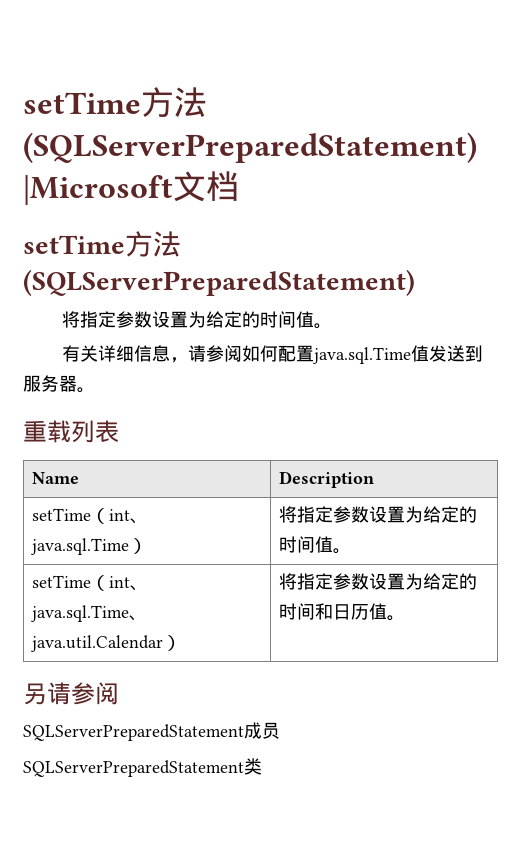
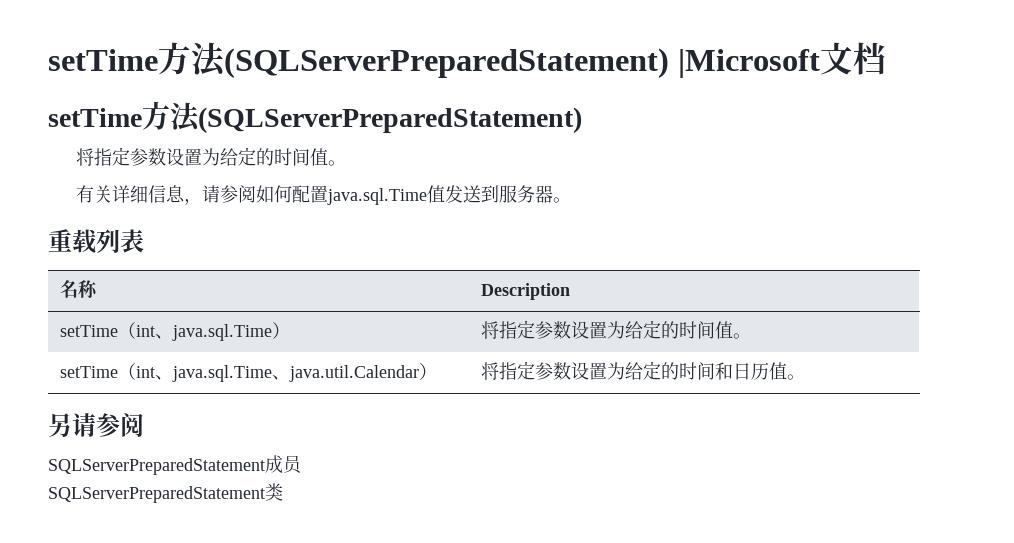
[32,472,80,484] Name -> [60,280,99,298] 名称

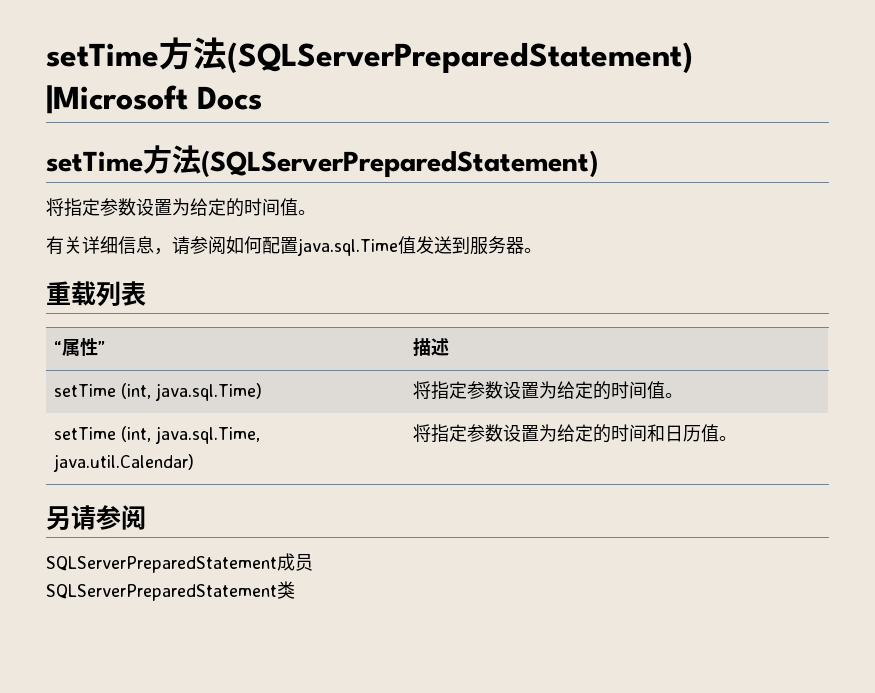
[819,42,886,75] 文档 -> [197,86,263,110] Docs
[60,280,99,298] [481,283,571,300] [60,322,291,341] 名称 | Description // setTime（int、java.sql.Time） -> [54,338,106,356] [413,338,450,356] [54,383,263,401] “属性” | 描述 // setTime (int, java.sql.Time)
[118,363,438,382] （int、java.sql.Time、java.util.Calendar） -> [121,426,261,444] [53,454,195,472] (int, java.sql.Time, java.util.Calendar)

